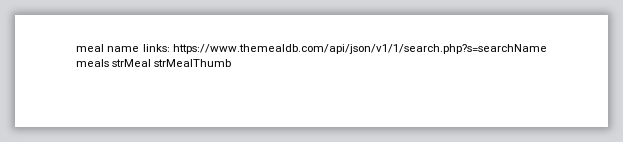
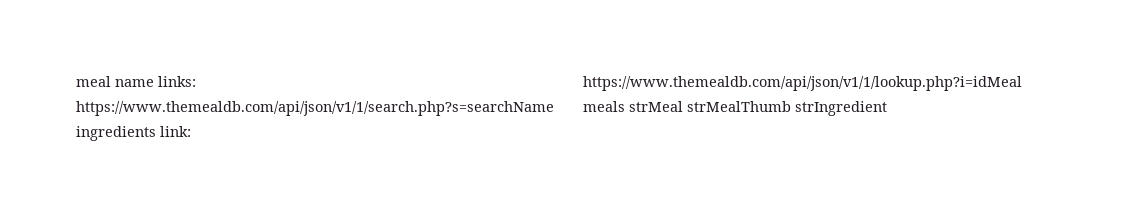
(547, 49) none -> [76,126,191,141] [583,76,1022,91] ingredients link: https://www.themealdb.com/api/json/v1/1/lookup.php?i=idMeal
(232, 63) none -> [795,101,887,116] strIngredient

